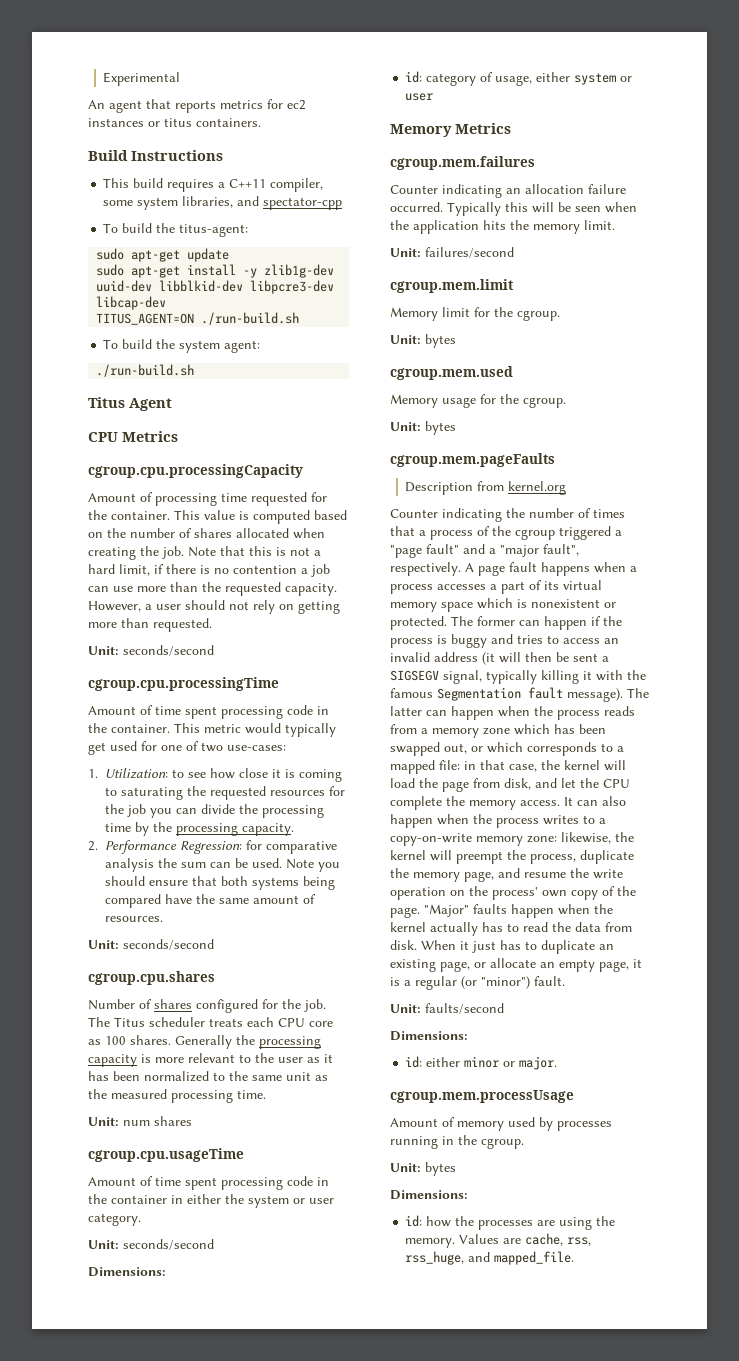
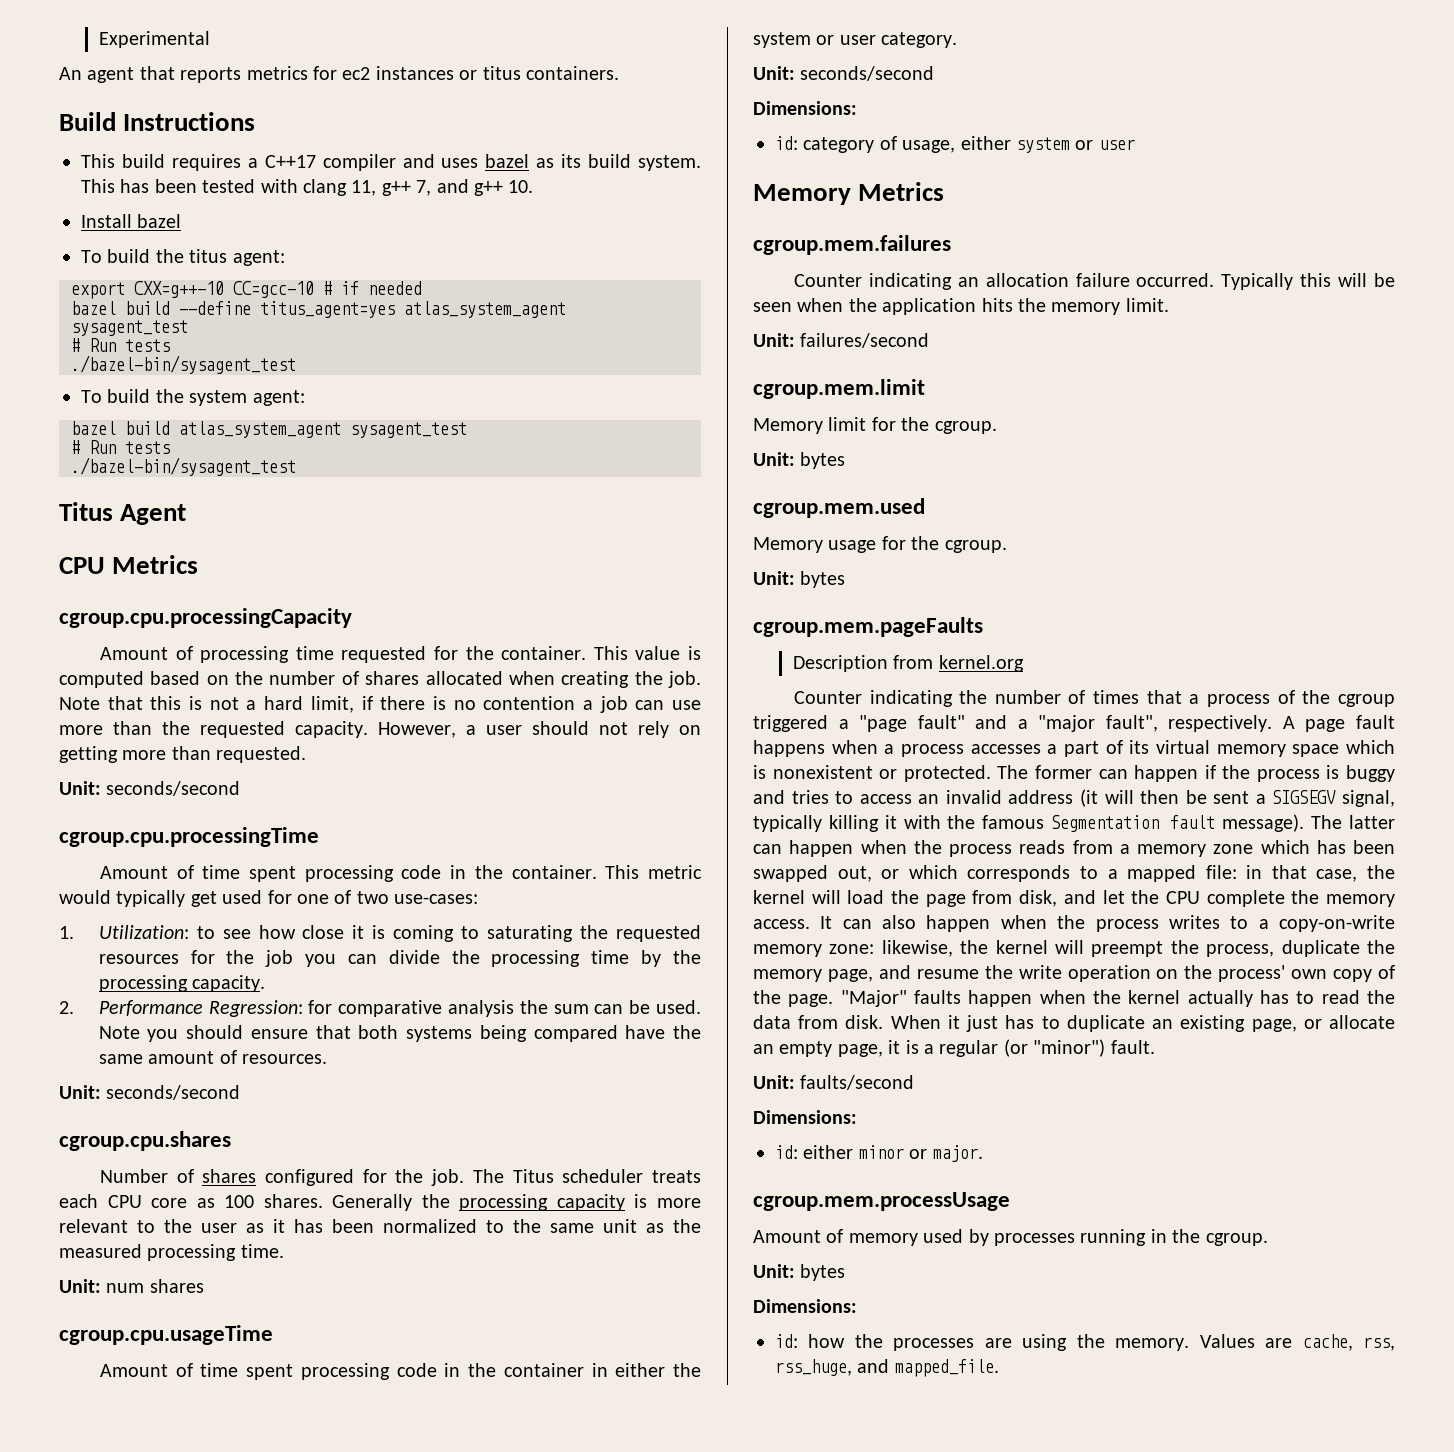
[229,178,324,192] [103,196,343,210] [103,223,249,237] [96,248,230,262] [96,264,335,278] [96,280,335,294] [96,296,167,310] [96,312,300,325] C++11 compiler, some system libraries, and spectator-cpp // To build the titus-agent: // sudo apt-get update // sudo apt-get install -y zlib1g-dev uuid-dev libblkid-dev libpcre3-dev libcap-dev // TITUS_AGENT=ON ./run-build.sh -> [264,154,701,171] [81,179,534,196] [81,214,182,228] [81,249,285,266] [71,281,422,299] [71,301,566,318] [71,320,188,336] [71,338,170,352] [71,355,296,374] C++17 compiler and uses bazel as its build system. This has been tested with clang 11, g++ 7, and g++ 10. // Install bazel // To build the titus agent: // export CXX=g++-10 CC=gcc-10 # if needed // bazel build --define titus_agent=yes atlas_system_agent sysagent_test // # Run tests // ./bazel-bin/sysagent_test
[96,364,195,377] ./run-build.sh -> [71,421,467,438] [71,440,170,454] [71,457,296,476] bazel build atlas_system_agent sysagent_test // # Run tests // ./bazel-bin/sysagent_test

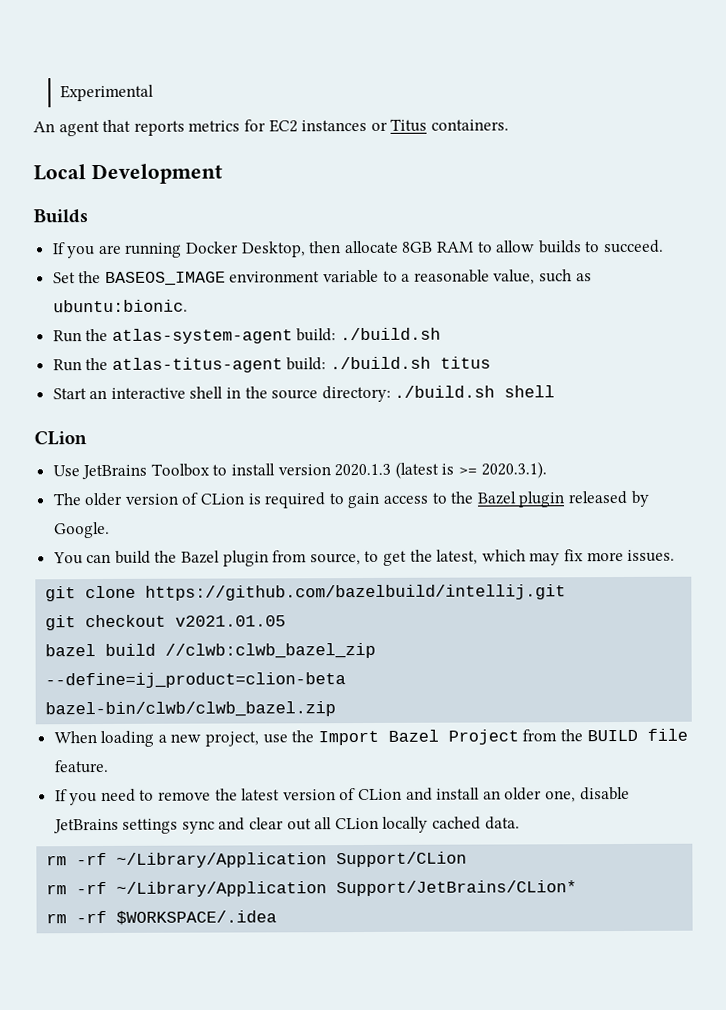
[342,67,371,80] ec2 -> [268,119,298,133] EC2
[482,66,521,80] titus -> [390,118,428,132] Titus
[59,112,256,131] [81,154,701,171] [81,179,534,196] [81,214,182,228] [81,249,285,266] [71,281,422,299] [71,301,566,318] [71,320,188,336] [71,338,170,352] [71,355,296,374] [81,389,305,406] [71,421,467,438] [71,440,170,454] [71,457,296,476] [59,502,187,525] [59,555,199,574] [59,608,352,628] [99,646,701,663] [59,671,702,688] [59,696,701,713] [59,721,701,738] [59,746,307,763] [59,781,241,796] [59,827,319,847] [99,865,702,882] [59,890,479,907] [59,925,701,942] [98,950,701,967] [98,975,266,992] [59,1000,701,1017] [98,1025,701,1042] [98,1050,327,1064] [59,1085,241,1100] [59,1131,231,1151] [99,1169,702,1186] [59,1194,701,1211] [59,1219,701,1233] [59,1244,284,1261] [59,1279,204,1293] [59,1325,273,1345] [99,1363,701,1380] [753,32,958,48] [753,66,935,81] [753,101,857,115] [775,136,1135,153] [753,182,945,205] [753,235,951,255] [793,273,1395,290] [753,298,1169,315] [753,333,930,348] [753,379,925,399] [753,417,997,434] [753,452,846,469] [753,498,925,518] [753,536,1007,553] [753,571,846,588] [753,617,983,637] [792,655,1024,672] [793,690,1395,707] [753,715,1395,732] [753,740,1395,757] [753,765,1395,782] [753,789,1395,807] [753,814,1395,832] [753,840,1395,857] [753,865,1395,882] [753,890,1395,907] [753,915,1395,932] [753,940,1395,957] [753,965,1395,982] [753,990,1395,1007] [753,1015,1395,1032] [753,1039,1155,1057] [753,1075,915,1090] [753,1110,857,1124] [775,1145,983,1162] [753,1192,1010,1211] [753,1229,1268,1246] [753,1264,846,1281] [753,1299,857,1313] [775,1334,1395,1351] [775,1359,999,1377] Build Instructions // This build requires a C++17 compiler and uses bazel as its build system. This has been tested with clang 11, g++ 7, and g++ 10. // Install bazel // To build the titus agent: // export CXX=g++-10 CC=gcc-10 # if needed // bazel build --define titus_agent=yes atlas_system_agent sysagent_test // # Run tests // ./bazel-bin/sysagent_test // To build the system agent: // bazel build atlas_system_agent sysagent_test // # Run tests // ./bazel-bin/sysagent_test // Titus Agent // CPU Metrics // cgroup.cpu.processingCapacity // Amount of processing time requested for the container. This value is computed based on the number of shares allocated when creating the job. Note that this is not a hard limit, if there is no contention a job can use more than the requested capacity. However, a user should not rely on getting more than requested. // Unit: seconds/second // cgroup.cpu.processingTime // Amount of time spent processing code in the container. This metric would typically get used for one of two use-cases: // 1. Utilization: to see how close it is coming to saturating the requested resources for the job you can divide the processing time by the processing capacity. // 2. Performance Regression: for comparative analysis the sum can be used. Note you should ensure that both systems being compared have the same amount of resources. // Unit: seconds/second // cgroup.cpu.shares // Number of shares configured for the job. The Titus scheduler treats each CPU core as 100 shares. Generally the processing capacity is more relevant to the user as it has been normalized to the same unit as the measured processing time. // Unit: num shares // cgroup.cpu.usageTime // Amount of time spent processing code in the container in either the system or user category. // Unit: seconds/second // Dimensions: // id: category of usage, either system or user // Memory Metrics // cgroup.mem.failures // Counter indicating an allocation failure occurred. Typically this will be seen when the application hits the memory limit. // Unit: failures/second // cgroup.mem.limit // Memory limit for the cgroup. // Unit: bytes // cgroup.mem.used // Memory usage for the cgroup. // Unit: bytes // cgroup.mem.pageFaults // Description from kernel.org // Counter indicating the number of times that a process of the cgroup triggered a "page fault" and a "major fault", respectively. A page fault happens when a process accesses a part of its virtual memory space which is nonexistent or protected. The former can happen if the process is buggy and tries to access an invalid address (it will then be sent a SIGSEGV signal, typically killing it with the famous Segmentation fault message). The latter can happen when the process reads from a memory zone which has been swapped out, or which corresponds to a mapped file: in that case, the kernel will load the page from disk, and let the CPU complete the memory access. It can also happen when the process writes to a copy-on-write memory zone: likewise, the kernel will preempt the process, duplicate the memory page, and resume the write operation on the process' own copy of the page. "Major" faults happen when the kernel actually has to read the data from disk. When it just has to duplicate an existing page, or allocate an empty page, it is a regular (or "minor") fault. // Unit: faults/second // Dimensions: // id: either minor or major. // cgroup.mem.processUsage // Amount of memory used by processes running in the cgroup. // Unit: bytes // Dimensions: // id: how the processes are using the memory. Values are cache, rss, rss_huge, and mapped_file. -> [33,163,223,185] [33,209,88,224] [51,239,664,259] [52,269,592,286] [52,299,188,313] [52,327,442,344] [52,356,492,373] [52,385,556,403] [34,431,87,446] [52,461,547,480] [52,490,650,509] [53,521,110,539] [52,549,676,567] [45,584,567,602] [45,614,287,631] [45,642,377,659] [45,672,347,689] [45,701,337,718] [53,728,688,748] [53,759,109,774] [54,786,630,806] [52,816,520,834] [46,851,468,868] [46,880,578,897] [46,910,278,925] Local Development // Builds // If you are running Docker Desktop, then allocate 8GB RAM to allow builds to succeed. // Set the BASEOS_IMAGE environment variable to a reasonable value, such as ubuntu:bionic. // Run the atlas-system-agent build: ./build.sh // Run the atlas-titus-agent build: ./build.sh titus // Start an interactive shell in the source directory: ./build.sh shell // CLion // Use JetBrains Toolbox to install version 2020.1.3 (latest is >= 2020.3.1). // The older version of CLion is required to gain access to the Bazel plugin released by Google. // You can build the Bazel plugin from source, to get the latest, which may fix more issues. // git clone https://github.com/bazelbuild/intellij.git // git checkout v2021.01.05 // bazel build //clwb:clwb_bazel_zip --define=ij_product=clion-beta // bazel-bin/clwb/clwb_bazel.zip // When loading a new project, use the Import Bazel Project from the BUILD file feature. // If you need to remove the latest version of CLion and install an older one, disable JetBrains settings sync and clear out all CLion locally cached data. // rm -rf ~/Library/Application Support/CLion // rm -rf ~/Library/Application Support/JetBrains/CLion* // rm -rf $WORKSPACE/.idea

